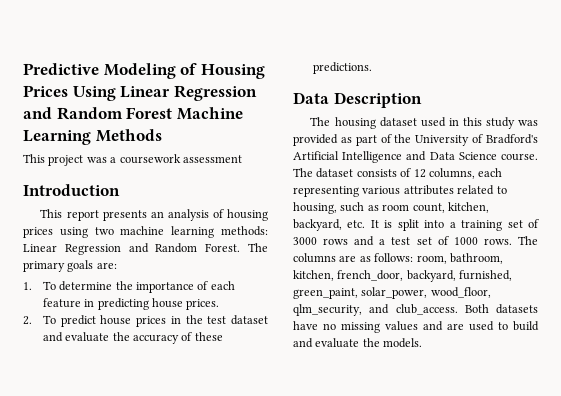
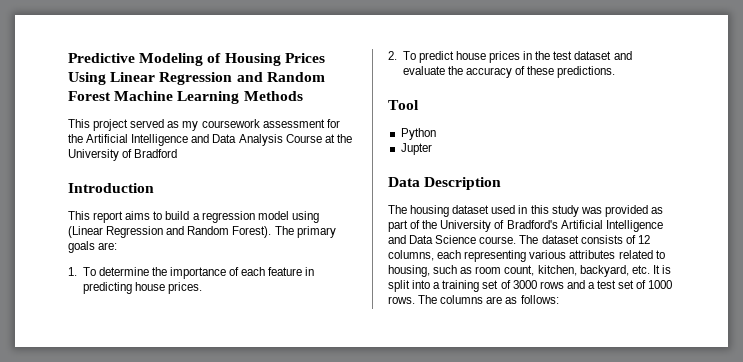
[86,157,117,163] was a -> [130,119,199,131] served as my
[23,184,120,196] [40,209,268,221] [23,226,268,238] [23,243,241,255] // Introduction // This report presents an analysis of housing prices using two machine learning methods: Linear Regression and Random Forest. -> [326,119,340,128] [68,134,352,146] [68,149,178,161] [68,183,154,193] [68,211,319,223] [68,226,272,238] for the Artificial Intelligence and Data Analysis Course at the University of Bradford // Introduction // This report aims to build a regression model using (Linear Regression and Random Forest).
(372, 68) none -> [388,100,419,110] [400,128,436,140] [400,143,432,155] // Tool // Python // Jupter
[416,253,503,264] [293,270,513,282] [293,287,491,299] [293,304,538,316] [293,321,539,333] [293,338,423,348] room, bathroom, kitchen, french_door, backyard, furnished, green_paint, solar_power, wood_floor, qlm_security, and club_access. Both datasets have no missing values and are used to build and evaluate the models. -> (559, 299) none

